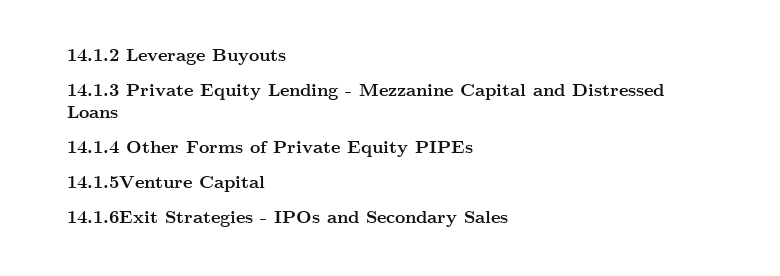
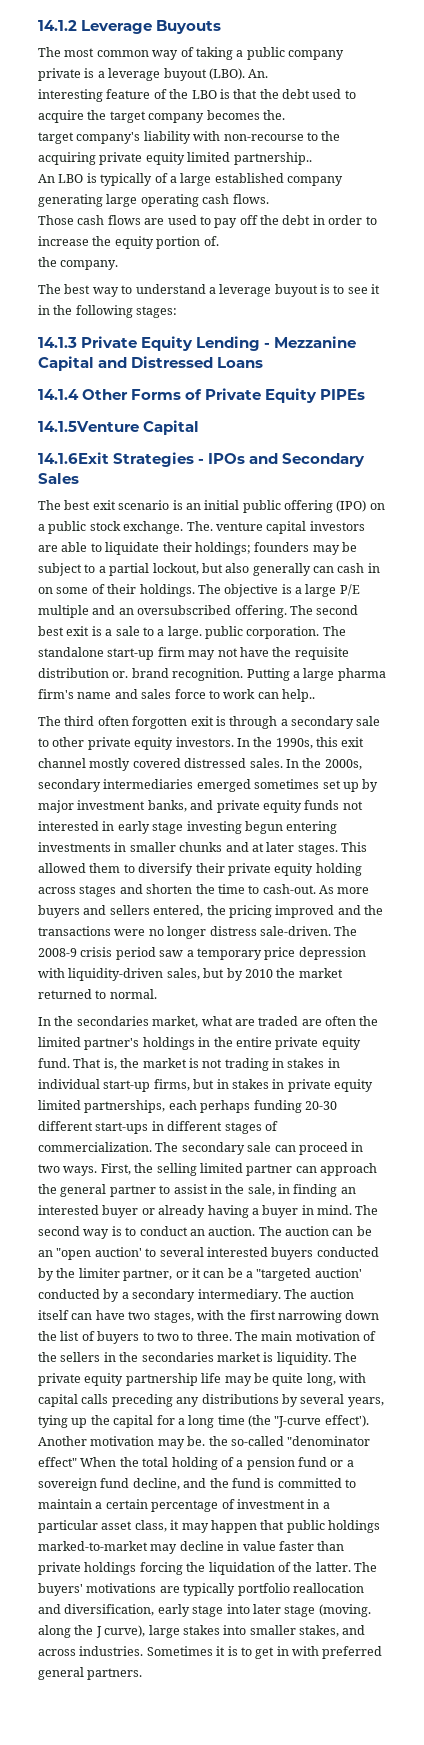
(286, 57) none -> [38,47,344,60] [38,68,269,81] [38,89,356,102] [38,110,285,123] [38,131,341,144] [38,152,312,165] [38,173,343,186] [38,194,269,207] [38,215,377,228] [38,236,219,249] [38,257,119,270] [38,284,381,297] [38,305,178,318] // The most common way of taking a public company private is a leverage buyout (LBO). An. // interesting feature of the LBO is that the debt used to acquire the target company becomes the. // target company's liability with non-recourse to the acquiring private equity limited partnership.. // An LBO is typically of a large established company generating large operating cash flows. // Those cash flows are used to pay off the debt in order to increase the equity portion of. // the company. // The best way to understand a leverage buyout is to see it in the following stages:
(508, 217) none -> [38,500,385,513] [38,521,365,534] [38,542,357,555] [38,563,380,576] [38,584,360,597] [38,605,359,618] [38,626,346,639] [38,647,349,660] [38,668,386,681] [38,689,315,702] [38,716,381,729] [38,737,365,750] [38,758,362,771] [38,779,379,792] [38,800,363,813] [38,821,338,834] [38,842,367,855] [38,863,362,876] [38,884,370,897] [38,905,383,918] [38,926,358,939] [38,947,366,960] [38,968,343,981] [38,989,157,999] [38,1016,379,1028] [38,1037,361,1050] [38,1058,340,1071] [38,1079,373,1092] [38,1100,337,1113] [38,1121,278,1134] [38,1142,364,1155] [38,1163,377,1176] [38,1184,356,1197] [38,1205,379,1218] [38,1226,372,1239] [38,1247,379,1260] [38,1268,362,1281] [38,1289,355,1302] [38,1310,380,1323] [38,1331,377,1344] [38,1352,357,1365] [38,1373,366,1386] [38,1394,384,1407] [38,1415,369,1428] [38,1436,371,1449] [38,1457,354,1470] [38,1478,356,1491] [38,1499,330,1512] [38,1520,380,1533] [38,1541,345,1554] [38,1562,377,1575] [38,1583,364,1596] [38,1604,371,1617] [38,1625,366,1638] [38,1646,383,1659] [38,1667,143,1680] // The best exit scenario is an initial public offering (IPO) on a public stock exchange. The. venture capital investors are able to liquidate their holdings; founders may be subject to a partial lockout, but also generally can cash in on some of their holdings. The objective is a large P/E multiple and an oversubscribed offering. The second best exit is a sale to a large. public corporation. The standalone start-up firm may not have the requisite distribution or. brand recognition. Putting a large pharma firm's name and sales force to work can help.. // The third often forgotten exit is through a secondary sale to other private equity investors. In the 1990s, this exit channel mostly covered distressed sales. In the 2000s, secondary intermediaries emerged sometimes set up by major investment banks, and private equity funds not interested in early stage investing begun entering investments in smaller chunks and at later stages. This allowed them to diversify their private equity holding across stages and shorten the time to cash-out. As more buyers and sellers entered, the pricing improved and the transactions were no longer distress sale-driven. The 2008-9 crisis period saw a temporary price depression with liquidity-driven sales, but by 2010 the market returned to normal. // In the secondaries market, what are traded are often the limited partner's holdings in the entire private equity fund. That is, the market is not trading in stakes in individual start-up firms, but in stakes in private equity limited partnerships, each perhaps funding 20-30 different start-ups in different stages of commercialization. The secondary sale can proceed in two ways. First, the selling limited partner can approach the general partner to assist in the sale, in finding an interested buyer or already having a buyer in mind. The second way is to conduct an auction. The auction can be an "open auction' to several interested buyers conducted by the limiter partner, or it can be a "targeted auction' conducted by a secondary intermediary. The auction itself can have two stages, with the first narrowing down the list of buyers to two to three. The main motivation of the sellers in the secondaries market is liquidity. The private equity partnership life may be quite long, with capital calls preceding any distributions by several years, tying up the capital for a long time (the "J-curve effect'). Another motivation may be. the so-called "denominator effect" When the total holding of a pension fund or a sovereign fund decline, and the fund is committed to maintain a certain percentage of investment in a particular asset class, it may happen that public holdings marked-to-market may decline in value faster than private holdings forcing the liquidation of the latter. The buyers' motivations are typically portfolio reallocation and diversification, early stage into later stage (moving. along the J curve), large stakes into smaller stakes, and across industries. Sometimes it is to get in with preferred general partners.

